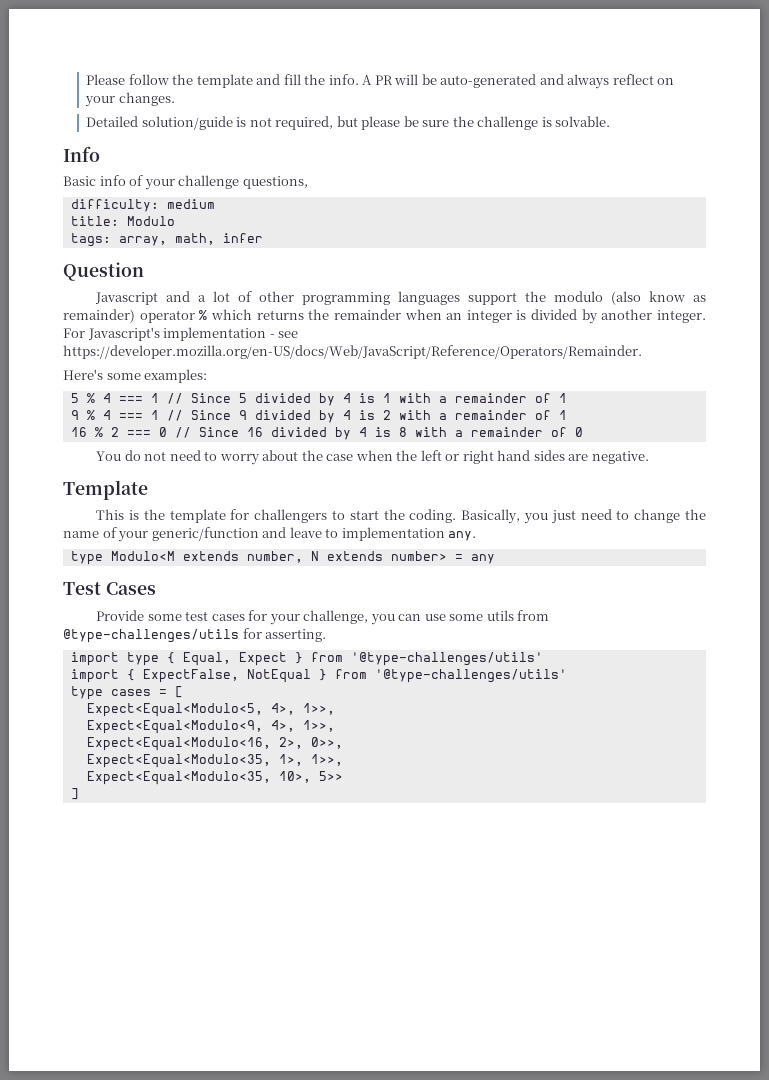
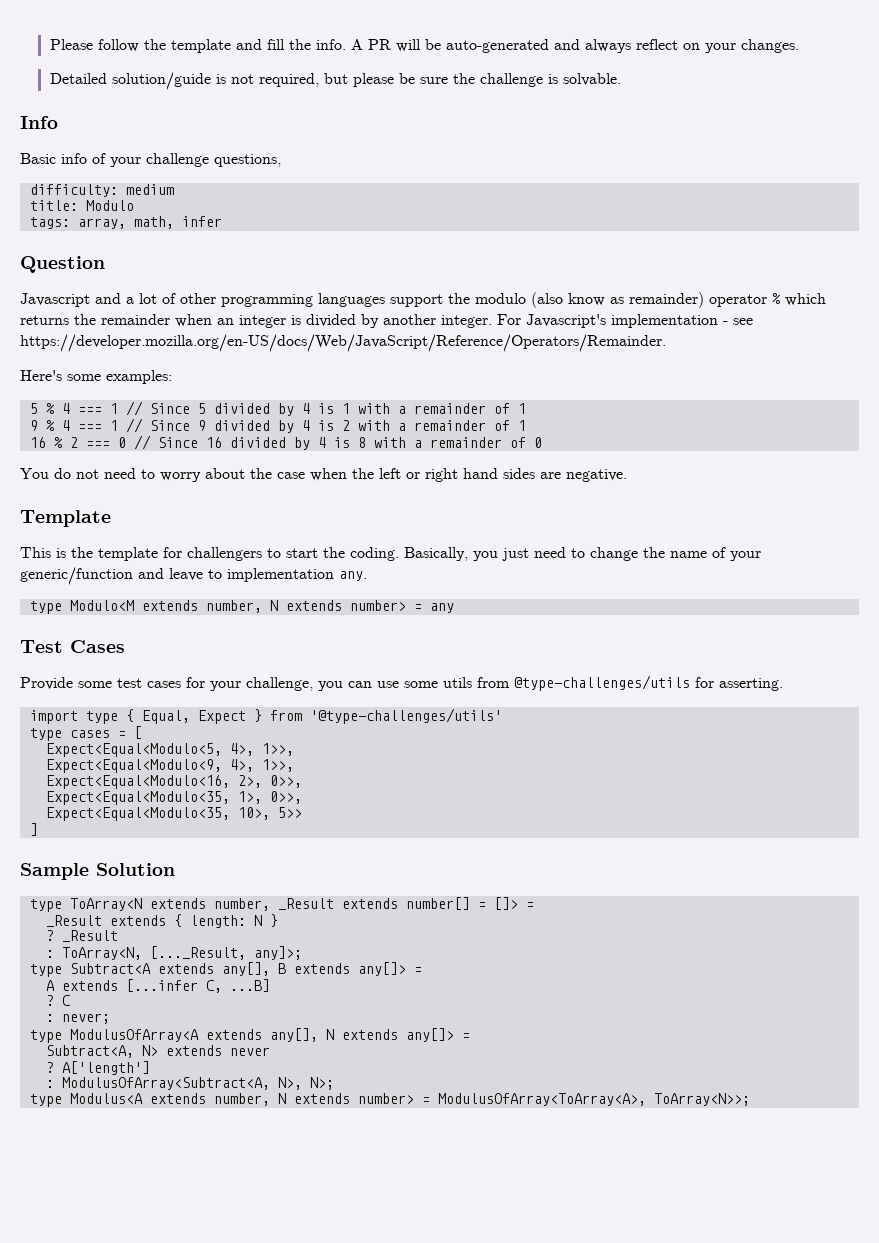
[70,669,567,683] // import { ExpectFalse, NotEqual } from '@type-challenges/utils' -> (502, 716) none
[310,754,343,766] 1>>, -> [269,791,302,804] 0>>,
(79, 794) none -> [20,863,175,880] [29,897,534,912] [45,914,278,928] [45,930,118,942] [45,946,302,960] [29,962,422,977] [45,979,270,993] [45,995,70,1006] [45,1013,110,1024] [29,1028,470,1043] [45,1045,270,1058] [45,1061,150,1075] [45,1077,334,1090] [29,1093,750,1107] // Sample Solution // type ToArray<N extends number, _Result extends number[] = []> = // _Result extends { length: N } // ? _Result // : ToArray<N, [..._Result, any]>; // type Subtract<A extends any[], B extends any[]> = // A extends [...infer C, ...B] // ? C // : never; // type ModulusOfArray<A extends any[], N extends any[]> = // Subtract<A, N> extends never // ? A['length'] // : ModulusOfArray<Subtract<A, N>, N>; // type Modulus<A extends number, N extends number> = ModulusOfArray<ToArray<A>, ToArray<N>>;

